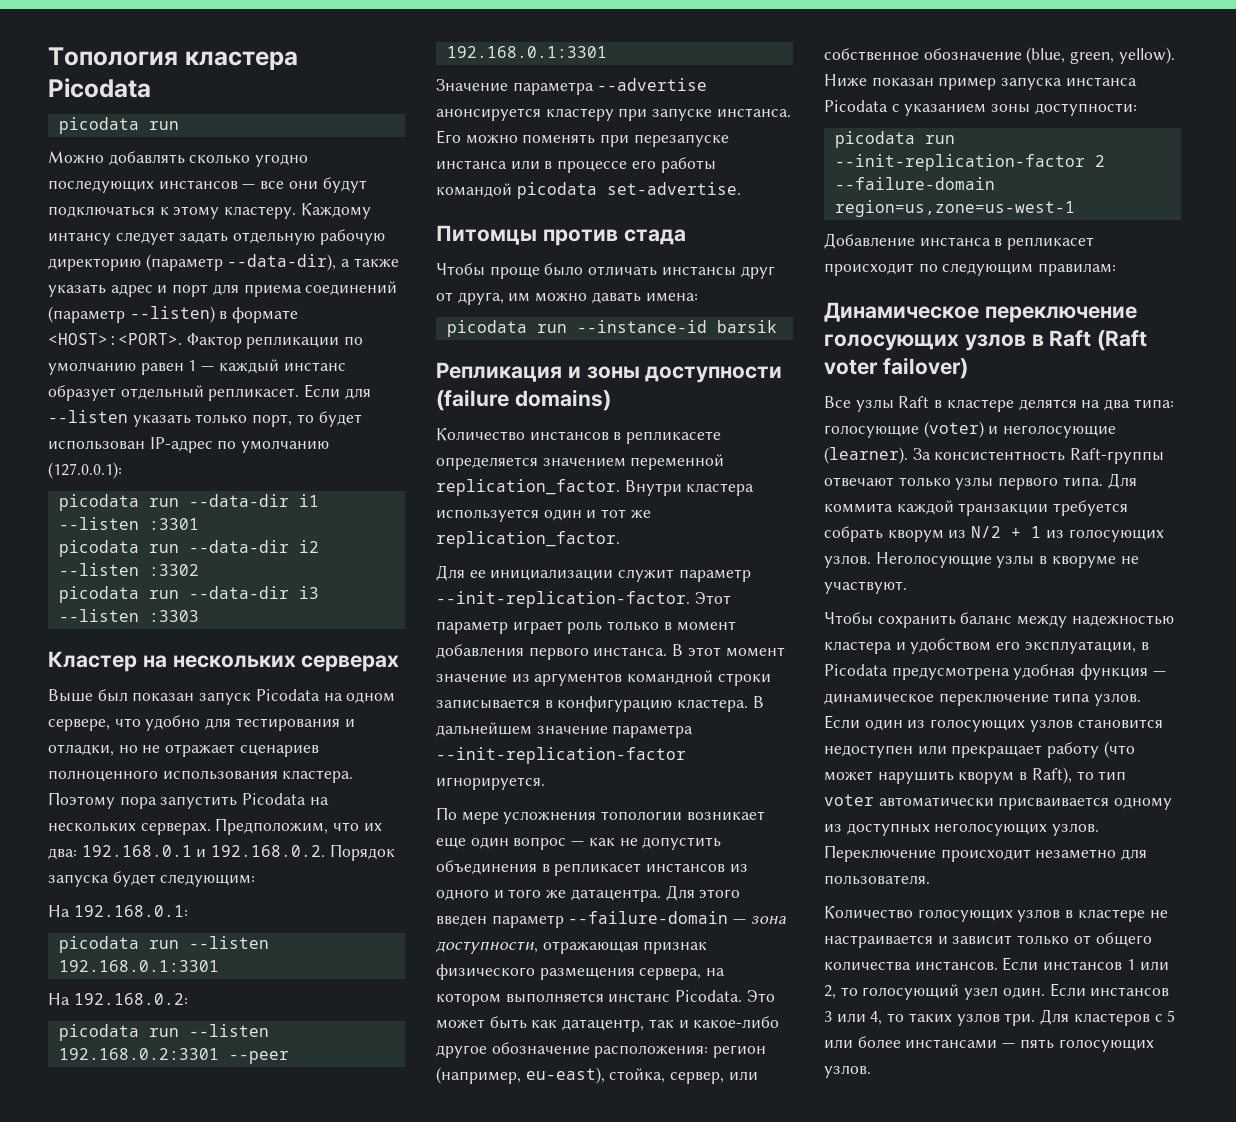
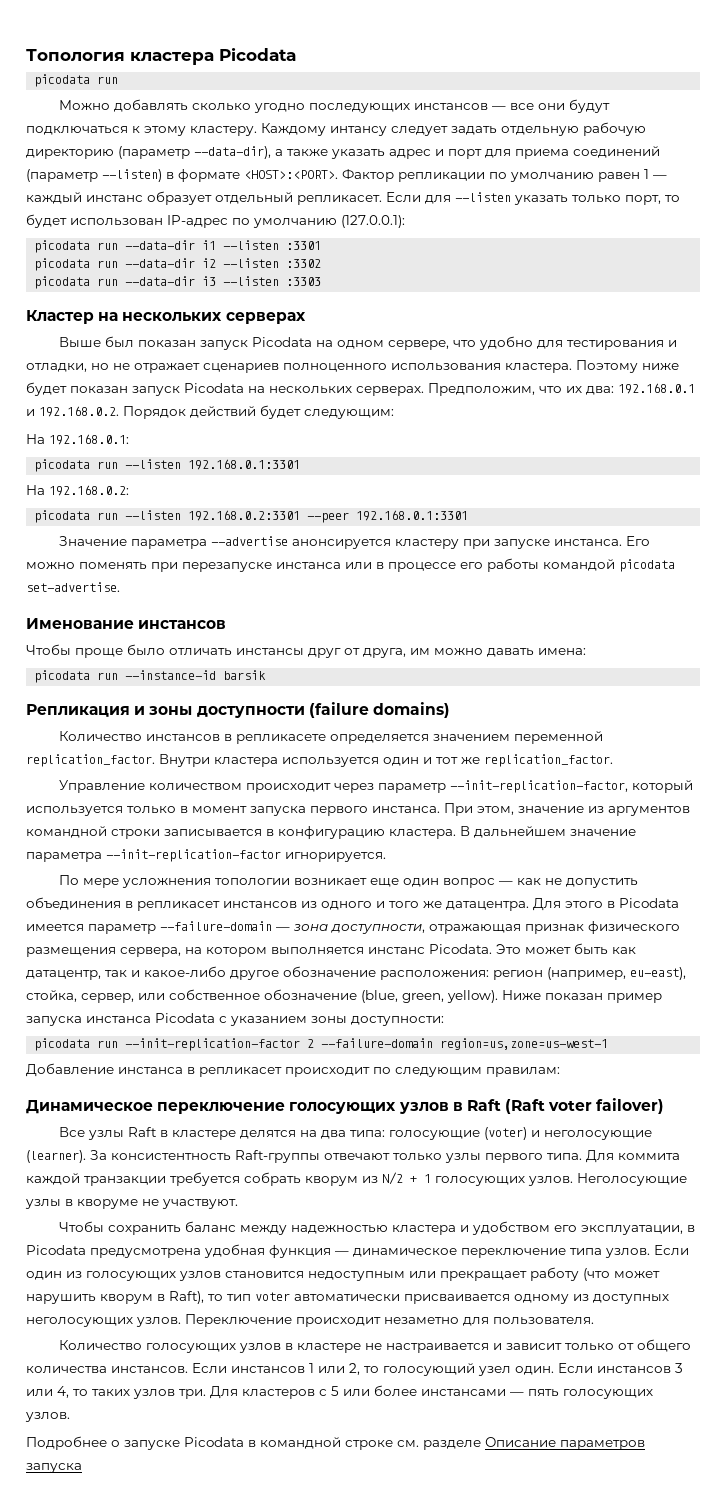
[119,796,238,809] пора запустить -> [642,363,679,370] [26,382,180,396] ниже будет показан запуск
[48,874,109,887] запуска -> [190,406,256,418] действий
[436,225,686,246] Питомцы против стада -> [26,618,227,629] Именование инстансов
[436,565,751,582] [436,591,731,608] [436,621,603,634] Для ее инициализации служит параметр --init-replication-factor. Этот параметр играет роль -> [58,780,693,793] [26,806,123,816] Управление количеством происходит через параметр --init-replication-factor, который используется
[436,644,524,659] добавления -> [250,806,306,816] запуска
[672,644,785,657] В этот момент -> [444,803,514,816] При этом,
[436,915,487,927] введен -> [607,898,679,908] [26,924,84,931] в Picodata имеется
[1045,530,1064,538] из -> (431, 1178) none
[824,745,913,758] недоступен -> [308,1271,405,1281] недоступным
(871, 1071) none -> [26,1436,645,1450] [26,1463,82,1473] // Подробнее о запуске Picodata в командной строке см. разделе Описание параметров запуска

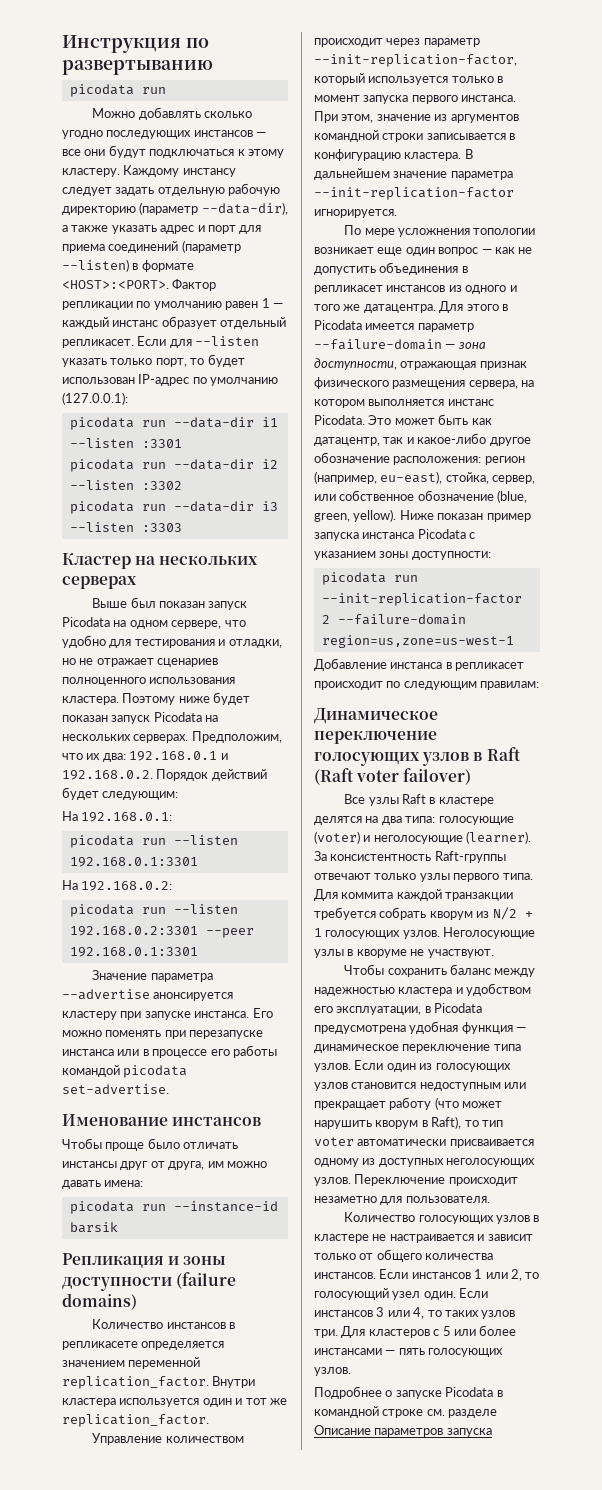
[26,48,296,65] Топология кластера Picodata -> [62,35,209,53] [62,60,213,75] Инструкция по развертыванию
[330,126,387,136] интансу -> [182,168,236,177] инстансу

